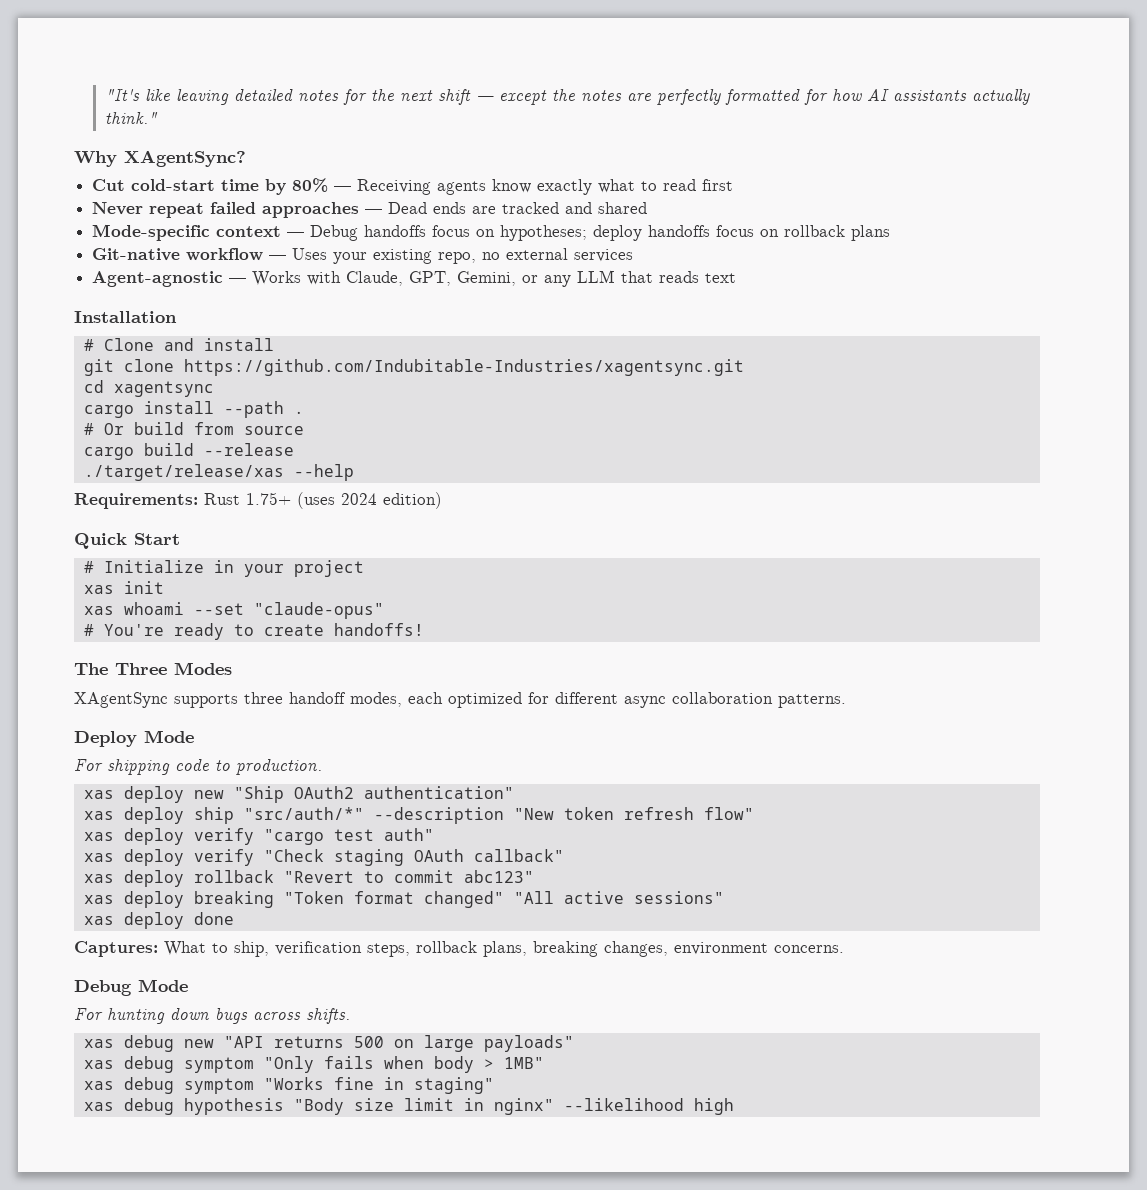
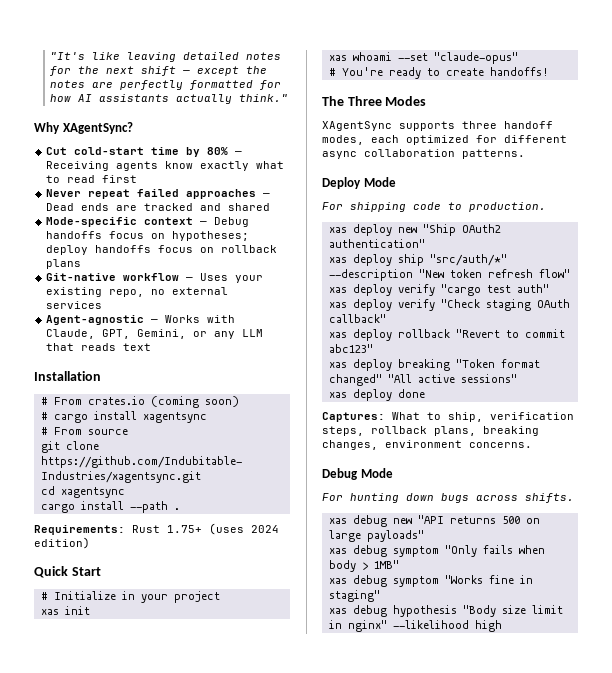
[103,338,274,351] Clone and install -> [53,396,239,408] [40,411,207,423] [40,427,128,435] From crates.io (coming soon) // # cargo install xagentsync // # From source
[83,422,304,435] [83,443,294,460] [83,464,354,481] // # Or build from source // cargo build --release // ./target/release/xas --help -> (180, 509) none

